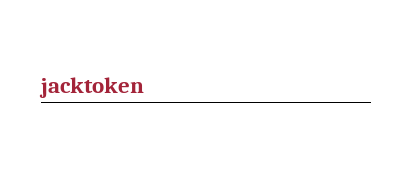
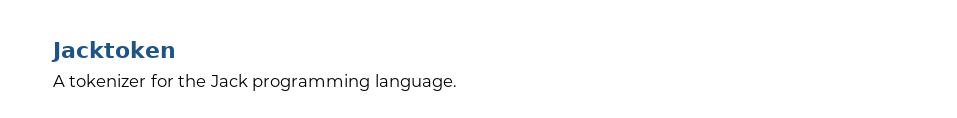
[39,77,144,98] jacktoken -> [51,41,176,62] [53,74,457,91] Jacktoken // A tokenizer for the Jack programming language.

